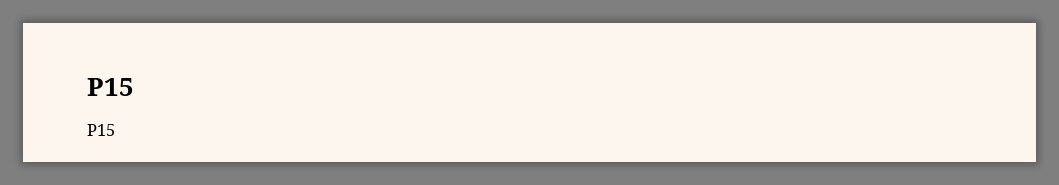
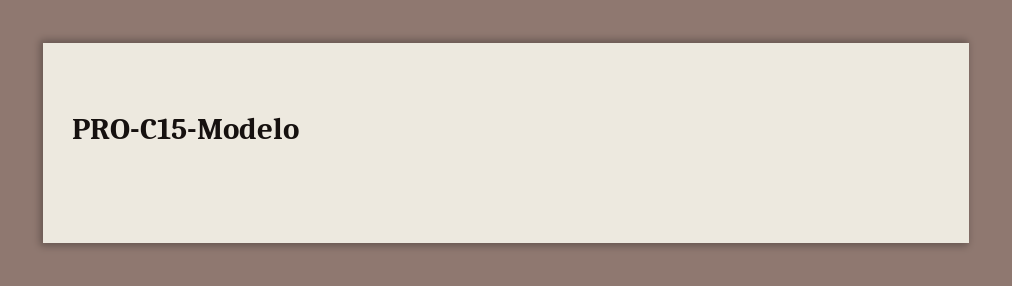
[87,78,134,96] [87,124,115,136] P15 // P15 -> [72,117,299,139] PRO-C15-Modelo

